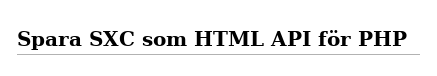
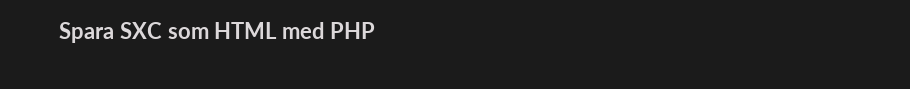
[270,30,351,46] API för -> [282,22,325,39] med

